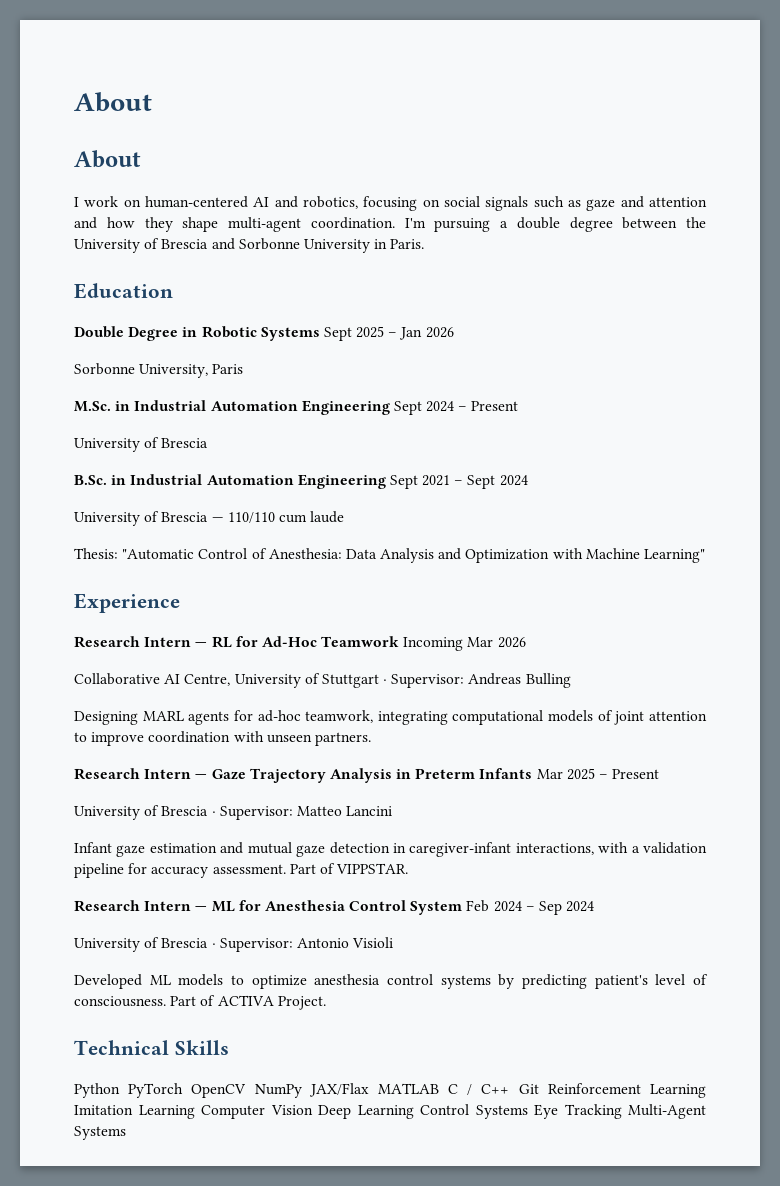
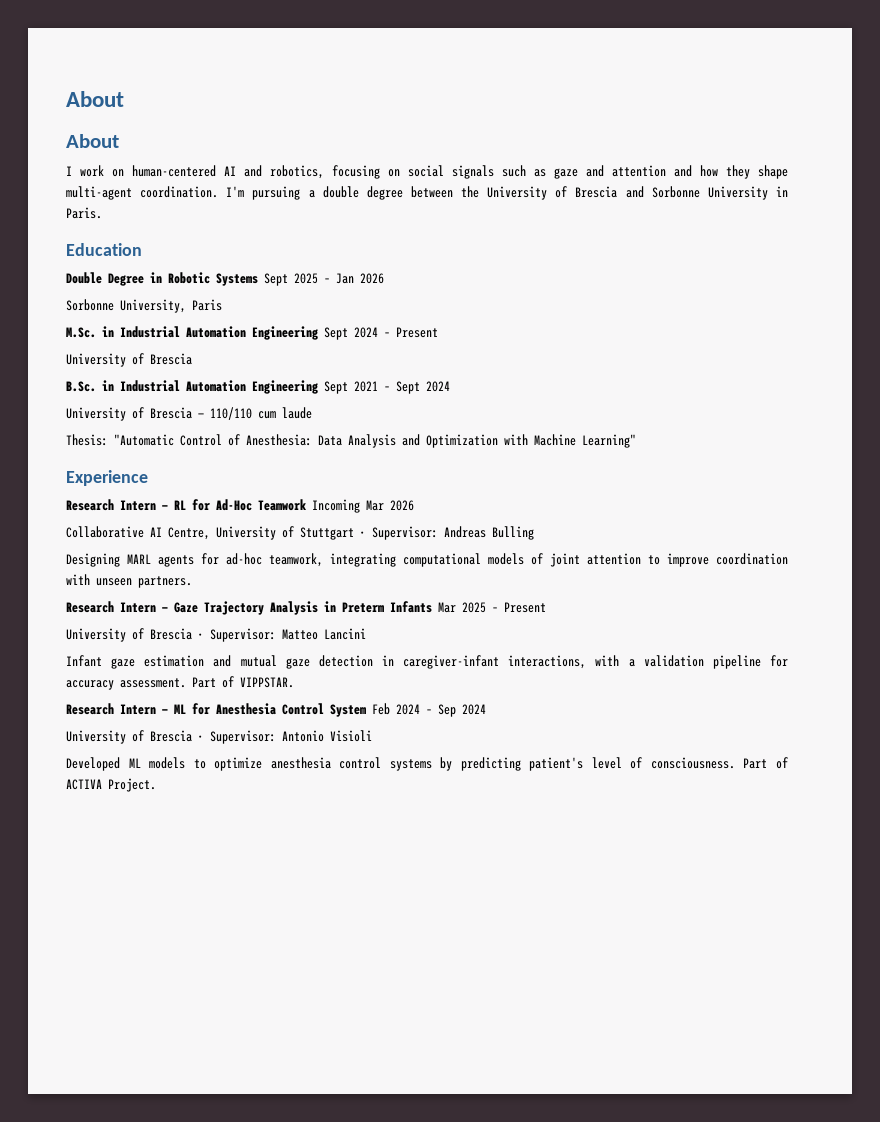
[74,1040,229,1055] [74,1083,706,1098] [74,1104,706,1119] [74,1126,126,1140] // Technical Skills // Python PyTorch OpenCV NumPy JAX/Flax MATLAB C / C++ Git Reinforcement Learning Imitation Learning Computer Vision Deep Learning Control Systems Eye Tracking Multi-Agent Systems -> (156, 785) none

